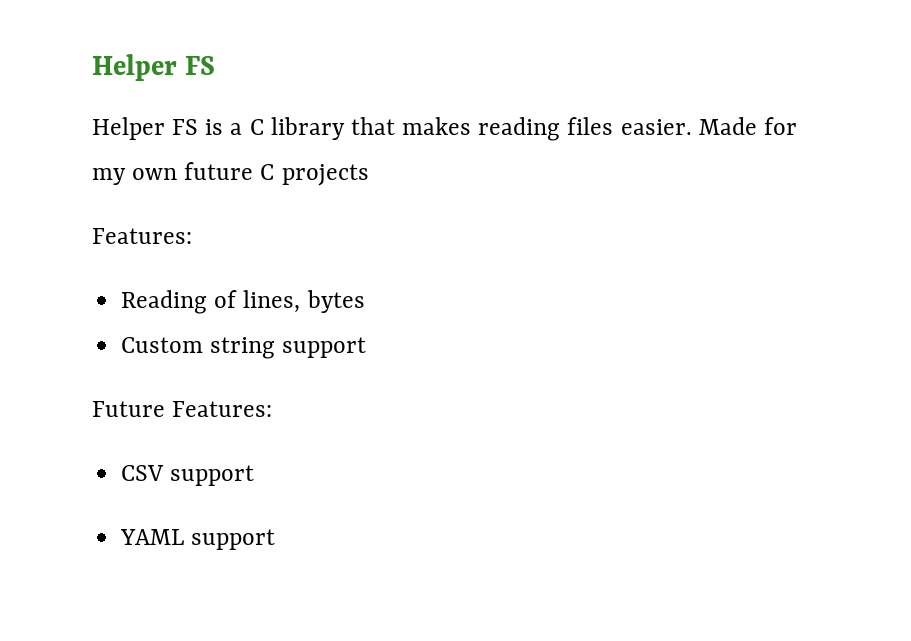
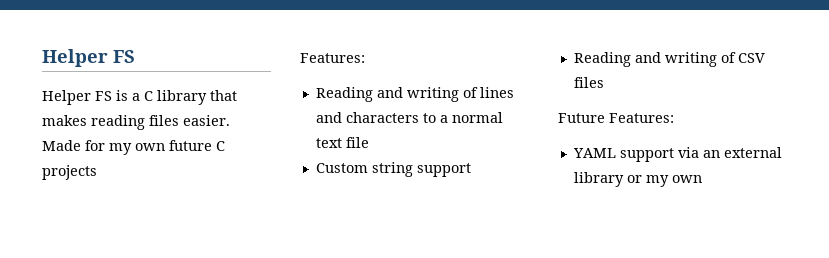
[214,290,365,313] [121,337,367,359] of lines, bytes // Custom string support -> [376,87,514,102] [315,112,503,123] [315,137,369,148] [315,162,471,177] [573,52,765,67] [573,77,604,88] and writing of lines and characters to a normal text file // Custom string support // Reading and writing of CSV files
[121,465,255,486] // CSV support -> (674, 118) none
(276, 539) none -> [677,147,782,158] [573,172,702,187] via an external library or my own

